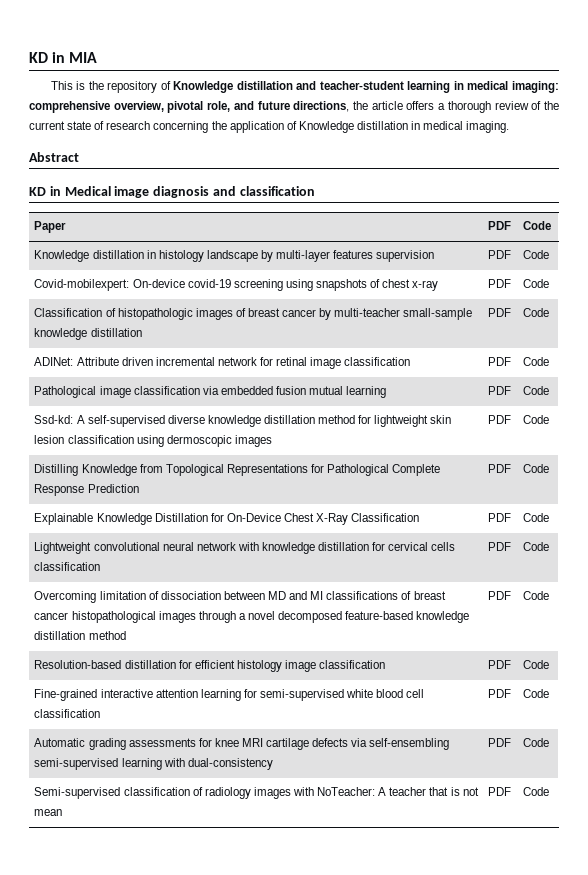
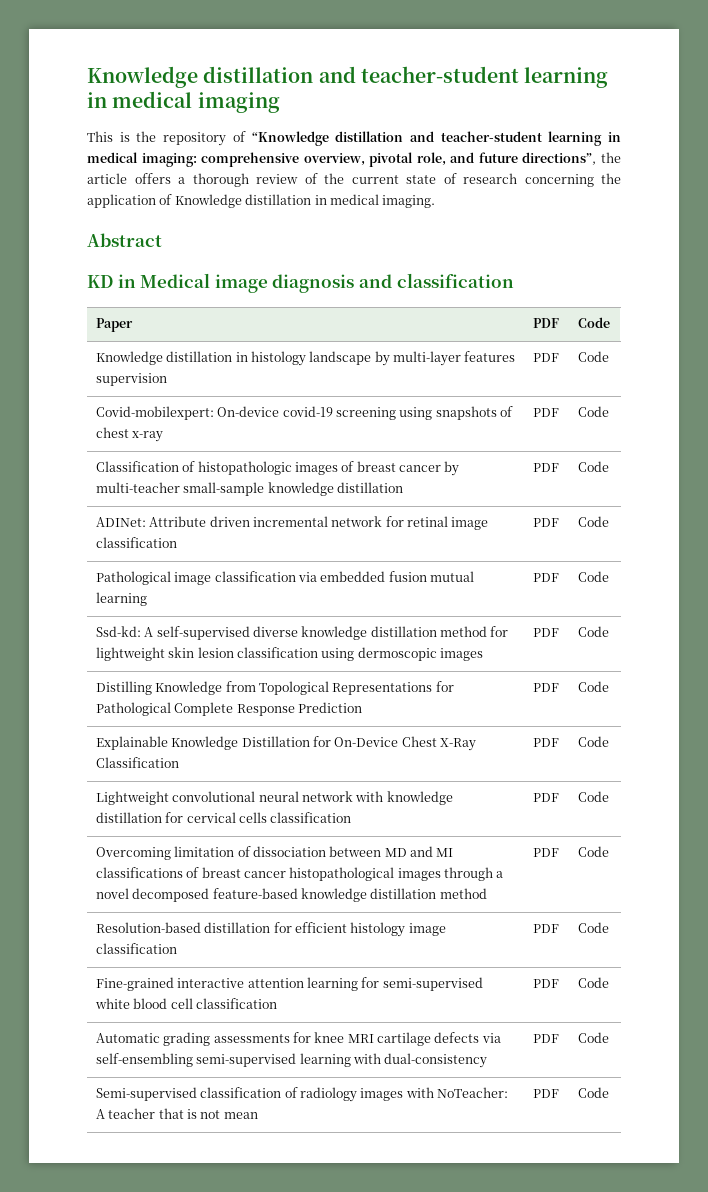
[29,52,98,63] KD in MIA -> [87,66,609,88] [87,91,280,113] Knowledge distillation and teacher-student learning in medical imaging
[173,81,234,93] Knowledge -> [251,131,329,146] “Knowledge
[293,101,350,112] directions, -> [522,152,597,165] directions”,

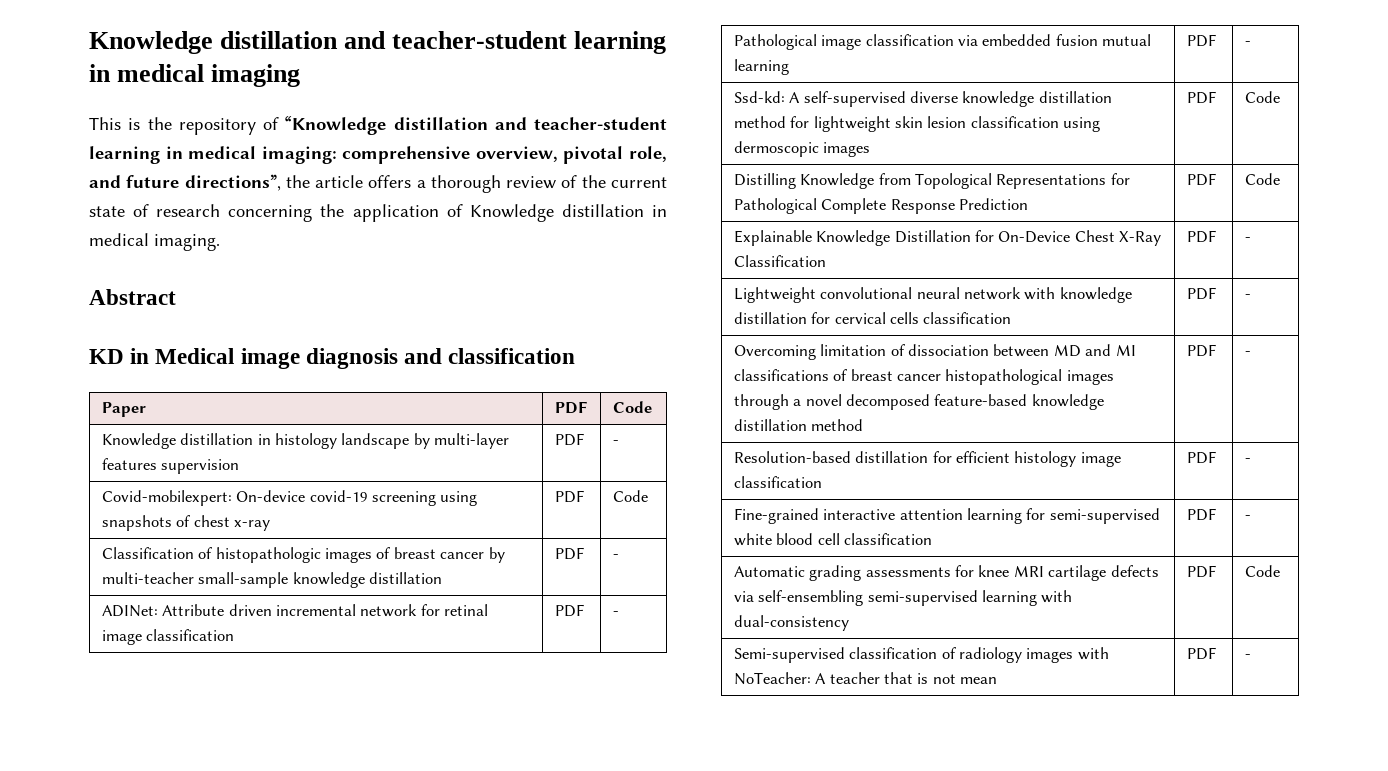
[577,351,609,362] Code -> [612,440,619,445] -
[577,461,609,472] Code -> [612,554,619,559] -
[577,516,609,527] Code -> [612,611,619,616] -
[577,571,609,582] Code -> [1244,41,1251,46] -
[577,736,609,747] Code -> [1244,237,1251,242] -
[577,791,609,802] Code -> [1244,294,1251,299] -
[577,846,609,857] Code -> [1244,351,1251,356] -
[577,922,609,933] Code -> [1244,458,1251,463] -
[577,977,609,988] Code -> [1244,515,1251,520] -
[577,1087,609,1098] Code -> [1244,654,1251,659] -

